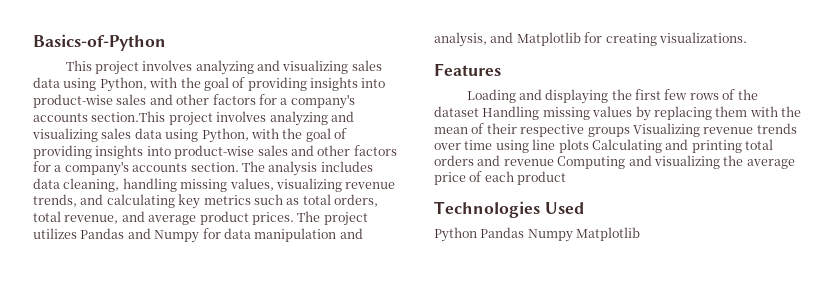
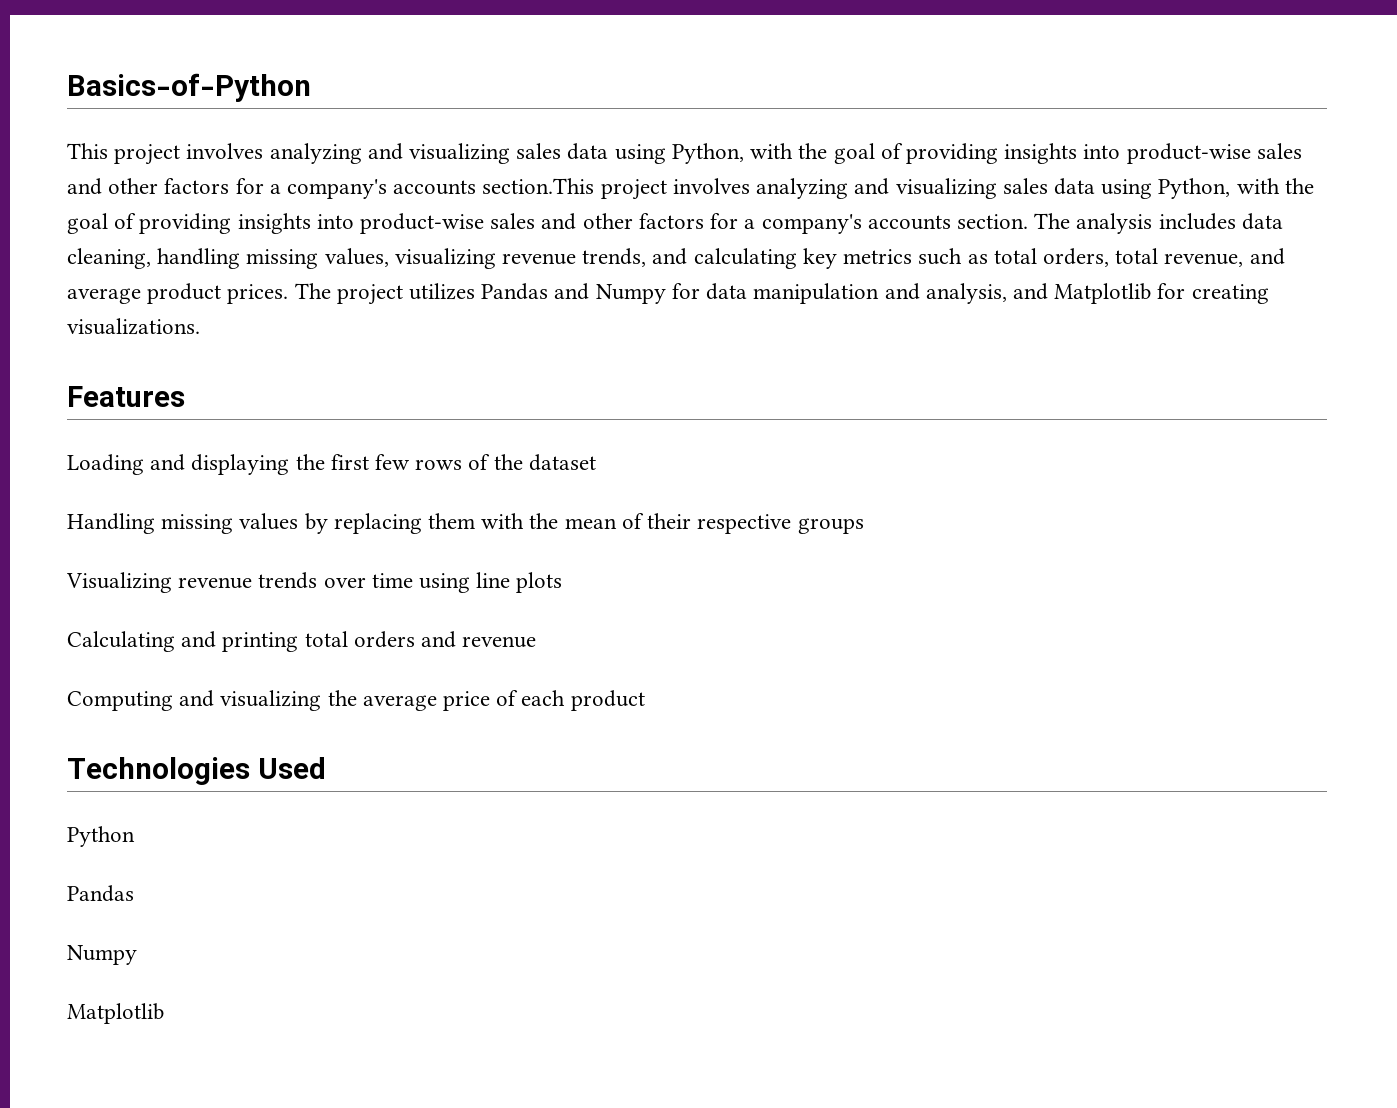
(479, 111) none -> (596, 462) //
(630, 132) none -> (864, 526) //
(589, 146) none -> (563, 582) //
(554, 162) none -> (537, 642) //
[480,227,573,242] Pandas Numpy -> [67,885,134,902] [67,945,137,965] // Pandas // Numpy //

